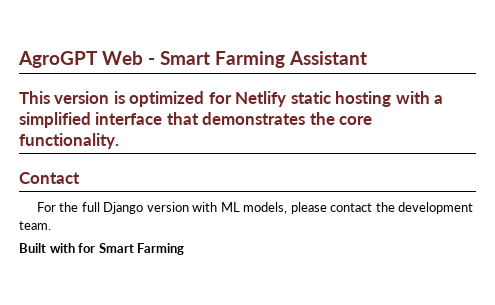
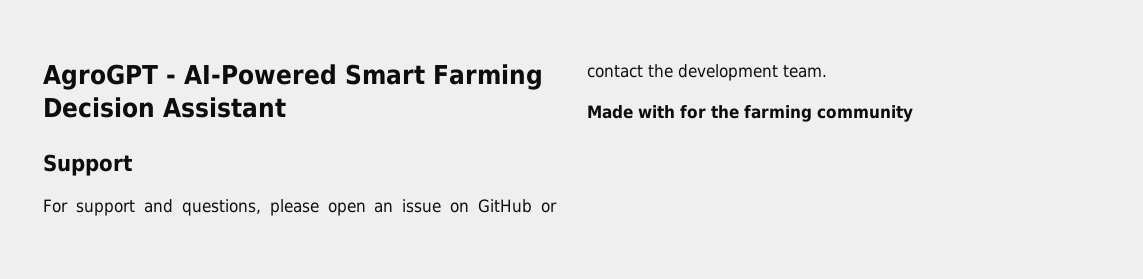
[102,51,285,68] Web - Smart Farming -> [166,64,543,90] [43,97,155,118] - AI-Powered Smart Farming Decision
[19,91,444,107] [19,112,373,128] [19,133,119,149] [19,172,80,184] [36,202,327,214] This version is optimized for Netlify static hosting with a simplified interface that demonstrates the core functionality. // Contact // For the full Django version with ML models, please -> [43,154,133,176] [43,199,557,216] Support // For support and questions, please open an issue on GitHub or
[19,243,46,253] Built -> [587,105,633,119] Made
[98,243,185,255] Smart Farming -> [711,105,913,122] the farming community

